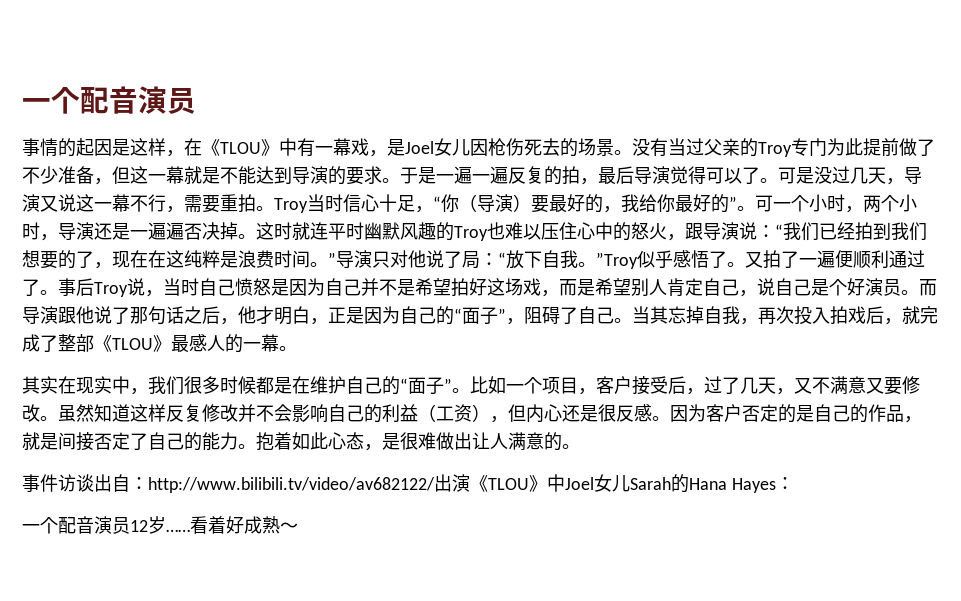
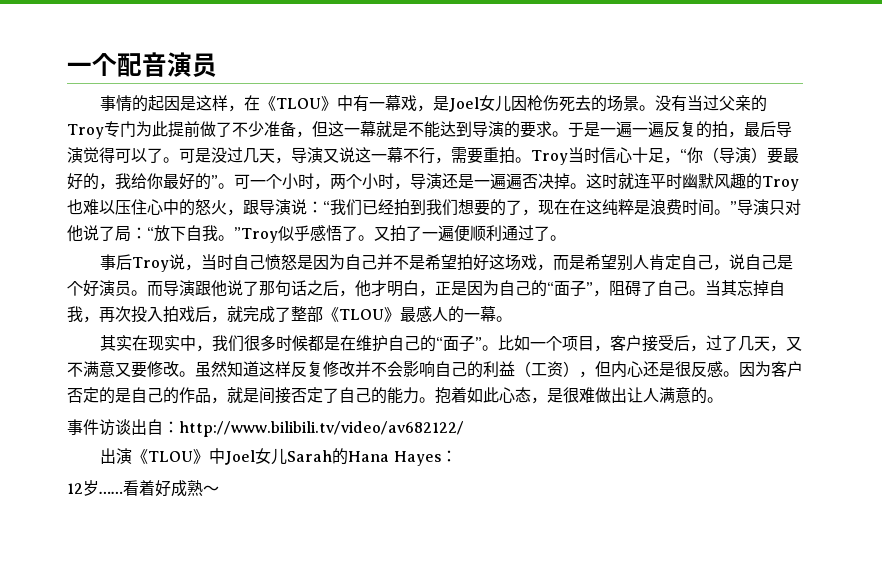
(58, 292) none -> (566, 238) //
(435, 485) none -> (464, 429) //
[22,516,130,534] 一个配音演员 -> (457, 456) none

